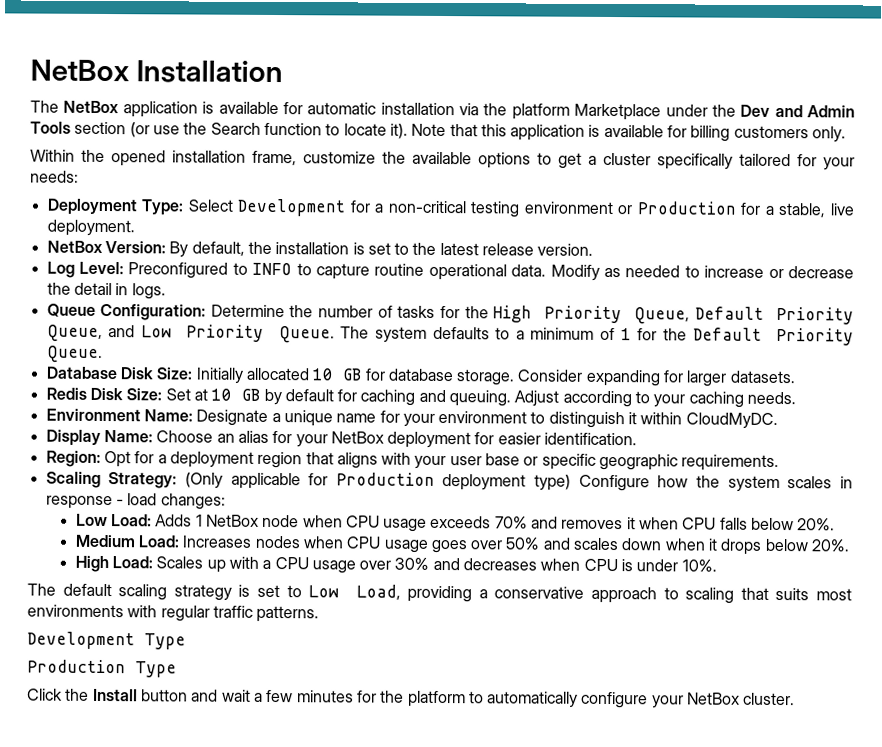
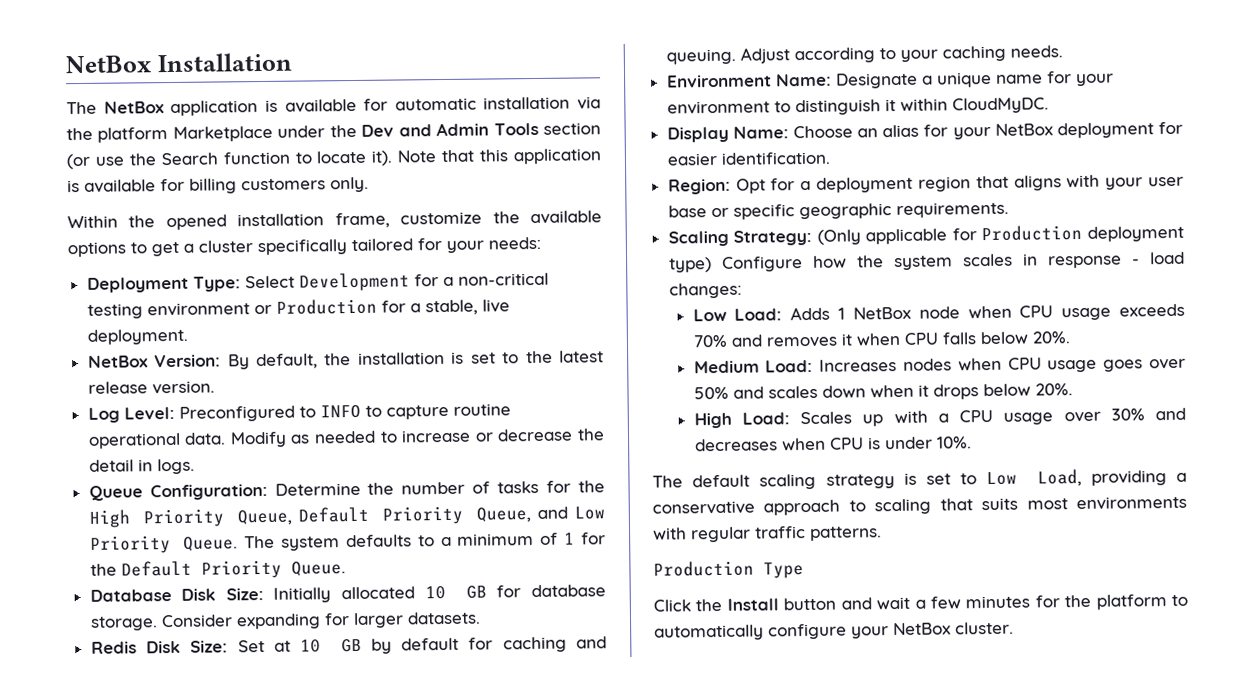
[27,631,186,650] // Development Type -> (882, 533) none

